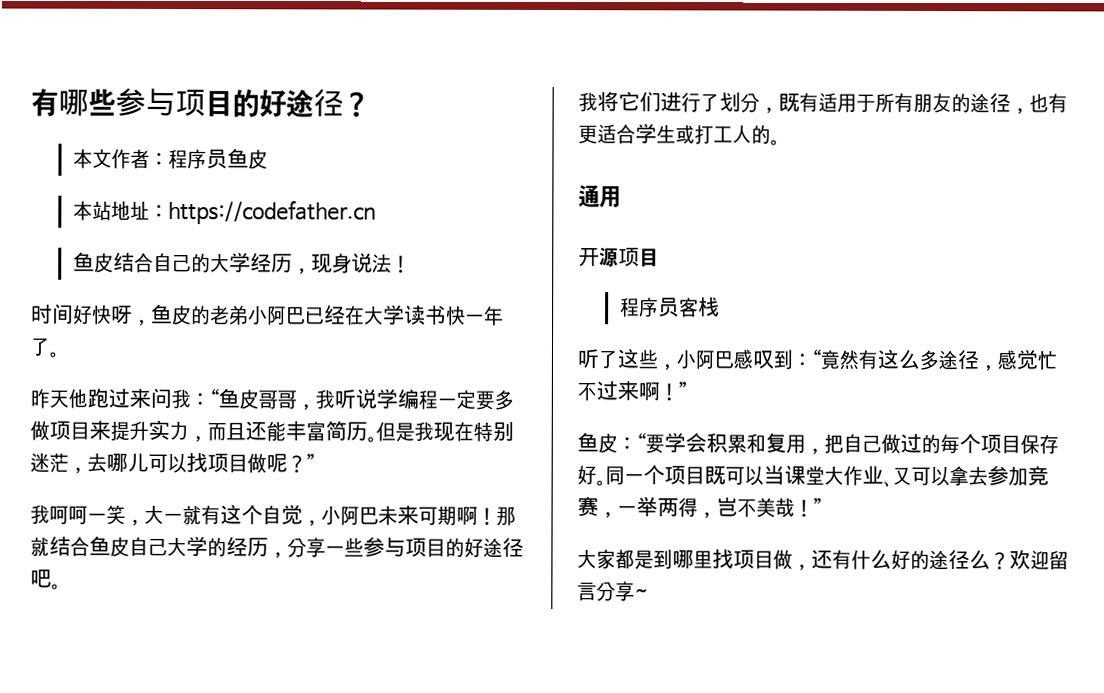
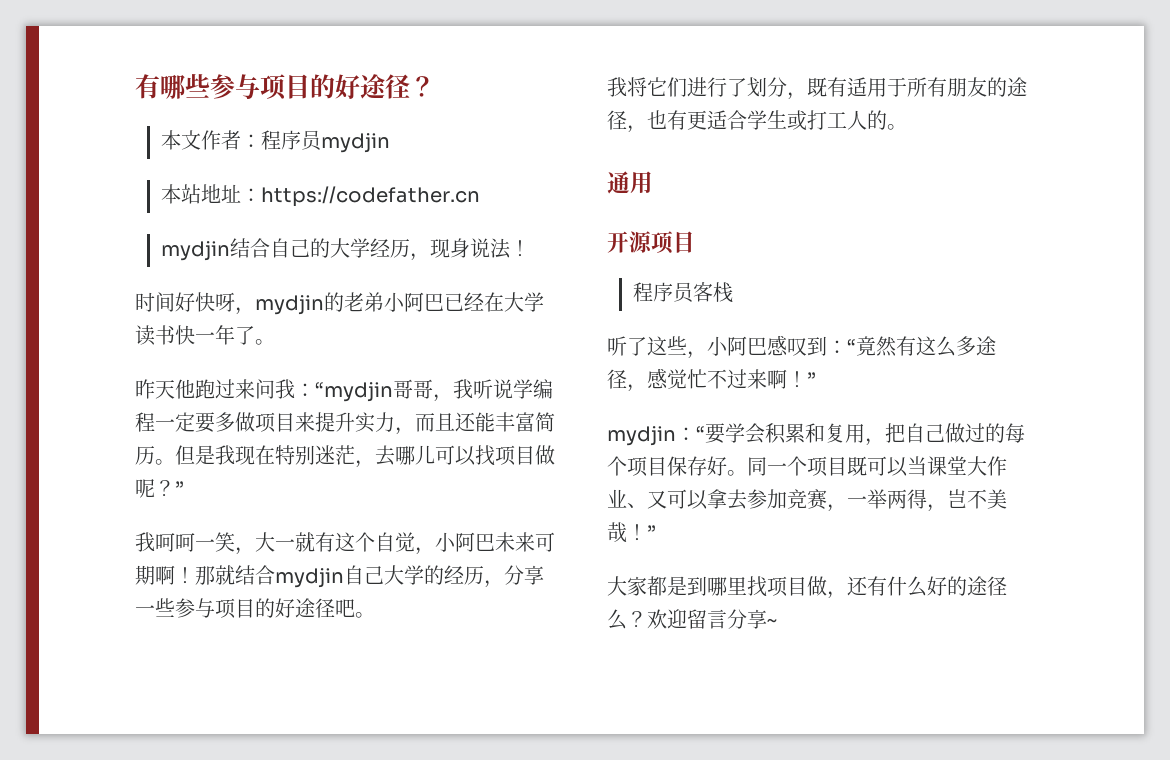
[226,148,268,170] 鱼皮 -> [320,133,390,153] mydjin
[72,251,114,273] 鱼皮 -> [160,241,230,261] mydjin
[151,303,192,326] 鱼皮 -> [255,295,324,315] mydjin
[209,388,259,410] “鱼皮 -> [315,382,393,402] “mydjin
[89,535,130,557] 鱼皮 -> [275,568,344,588] mydjin
[577,432,618,454] 鱼皮 -> [607,426,676,446] mydjin

